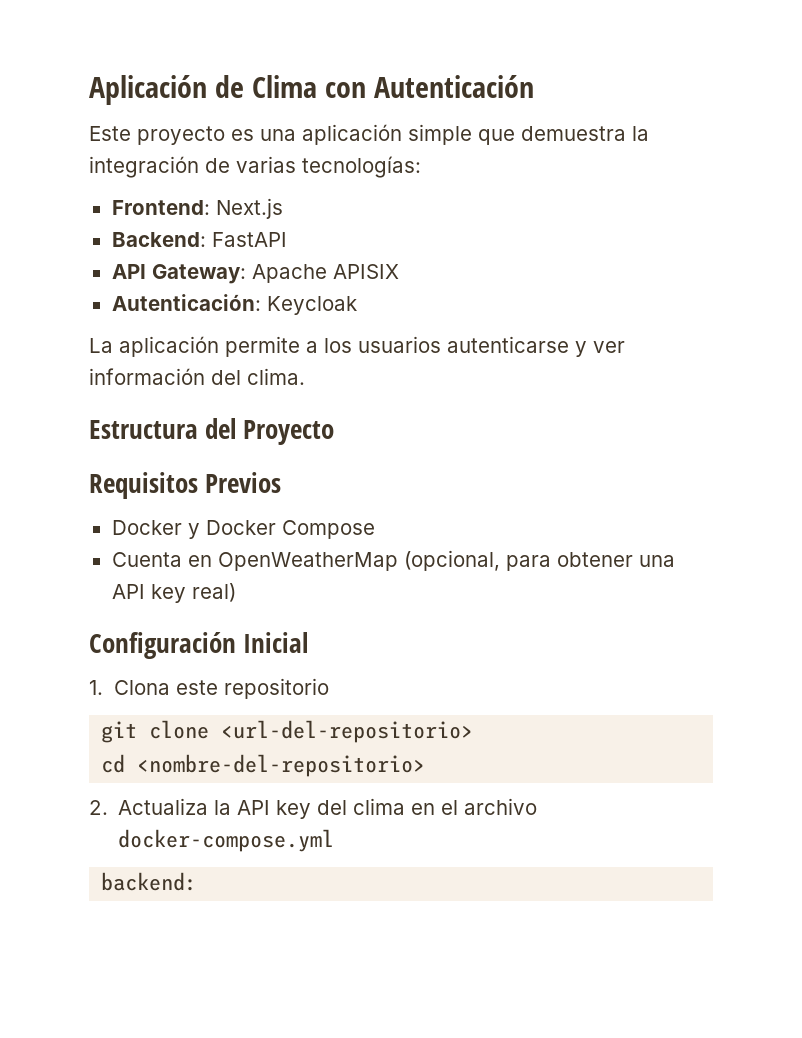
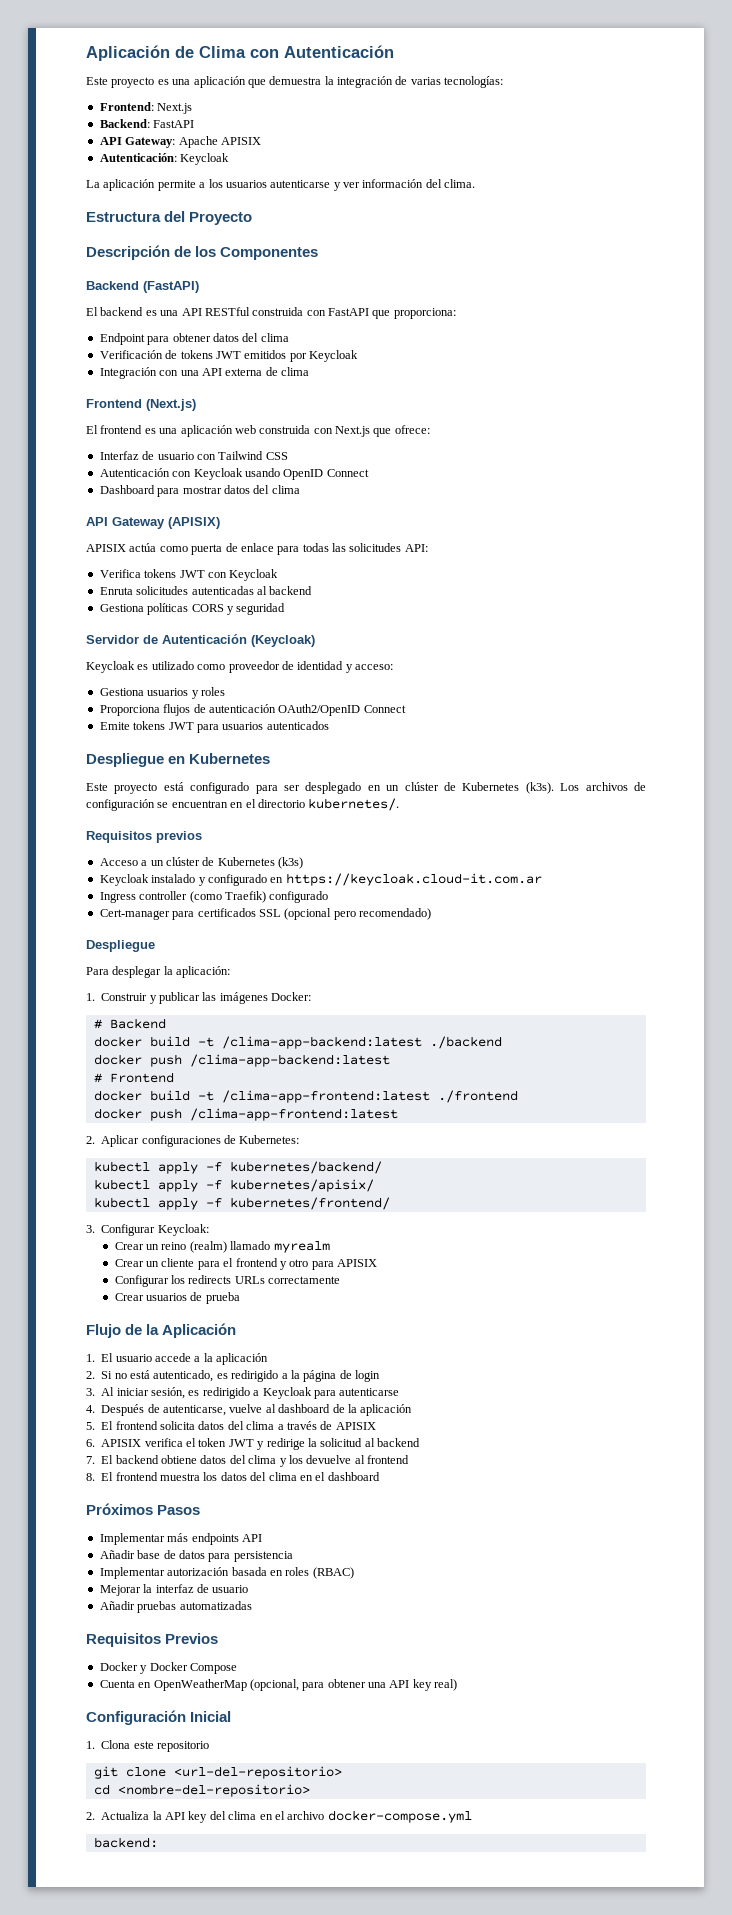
[408,124,472,145] simple -> (246, 82) none
(335, 432) none -> [86,245,319,260] [86,281,199,293] [86,307,456,319] [99,333,289,345] [99,350,358,362] [99,367,309,379] [86,399,196,411] [86,425,430,437] [99,451,288,460] [99,468,369,480] [99,485,300,497] [86,517,220,529] [86,543,428,555] [99,569,279,581] [99,586,313,595] [99,603,286,615] [86,634,315,647] [86,661,393,673] [99,687,225,699] [99,704,406,716] [99,721,329,733] [86,753,271,767] [86,782,646,794] [86,798,400,811] [86,831,202,843] [99,857,303,869] [99,873,542,886] [99,891,329,903] [99,908,431,920] [86,940,155,952] [86,966,231,978] [86,992,312,1004] [93,1018,166,1029] [93,1036,502,1049] [93,1054,390,1067] [93,1072,174,1083] [93,1090,518,1103] [93,1108,398,1121] [86,1135,300,1147] [93,1161,382,1174] [93,1179,374,1192] [93,1197,390,1210] [86,1224,209,1236] [114,1241,330,1253] [114,1258,378,1270] [114,1275,341,1287] [114,1292,240,1304] [86,1323,237,1338] [86,1353,269,1365] [86,1370,380,1382] [86,1387,400,1399] [86,1404,413,1416] [86,1421,376,1430] [86,1438,420,1450] [86,1455,409,1467] [86,1472,380,1481] [86,1503,201,1515] [99,1533,262,1545] [99,1550,293,1562] [99,1567,354,1579] [99,1584,249,1596] [99,1601,252,1613] // Descripción de los Componentes // Backend (FastAPI) // El backend es una API RESTful construida con FastAPI que proporciona: // Endpoint para obtener datos del clima // Verificación de tokens JWT emitidos por Keycloak // Integración con una API externa de clima // Frontend (Next.js) // El frontend es una aplicación web construida con Next.js que ofrece: // Interfaz de usuario con Tailwind CSS // Autenticación con Keycloak usando OpenID Connect // Dashboard para mostrar datos del clima // API Gateway (APISIX) // APISIX actúa como puerta de enlace para todas las solicitudes API: // Verifica tokens JWT con Keycloak // Enruta solicitudes autenticadas al backend // Gestiona políticas CORS y seguridad // Servidor de Autenticación (Keycloak) // Keycloak es utilizado como proveedor de identidad y acceso: // Gestiona usuarios y roles // Proporciona flujos de autenticación OAuth2/OpenID Connect // Emite tokens JWT para usuarios autenticados // Despliegue en Kubernetes // Este proyecto está configurado para ser desplegado en un clúster de Kubernetes (k3s). Los archivos de configuración se encuentran en el directorio kubernetes/. // Requisitos previos // Acceso a un clúster de Kubernetes (k3s) // Keycloak instalado y configurado en https://keycloak.cloud-it.com.ar // Ingress controller (como Traefik) configurado // Cert-manager para certificados SSL (opcional pero recomendado) // Despliegue // Para desplegar la aplicación: // 1. Construir y publicar las imágenes Docker: // # Backend // docker build -t /clima-app-backend:latest ./backend // docker push /clima-app-backend:latest // # Frontend // docker build -t /clima-app-frontend:latest ./frontend // docker push /clima-app-frontend:latest // 2. Aplicar configuraciones de Kubernetes: // kubectl apply -f kubernetes/backend/ // kubectl apply -f kubernetes/apisix/ // kubectl apply -f kubernetes/frontend/ // 3. Configurar Keycloak: // Crear un reino (realm) llamado myrealm // Crear un cliente para el frontend y otro para APISIX // Configurar los redirects URLs correctamente // Crear usuarios de prueba // Flujo de la Aplicación // 1. El usuario accede a la aplicación // 2. Si no está autenticado, es redirigido a la página de login // 3. Al iniciar sesión, es redirigido a Keycloak para autenticarse // 4. Después de autenticarse, vuelve al dashboard de la aplicación // 5. El frontend solicita datos del clima a través de APISIX // 6. APISIX verifica el token JWT y redirige la solicitud al backend // 7. El backend obtiene datos del clima y los devuelve al frontend // 8. El frontend muestra los datos del clima en el dashboard // Próximos Pasos // Implementar más endpoints API // Añadir base de datos para persistencia // Implementar autorización basada en roles (RBAC) // Mejorar la interfaz de usuario // Añadir pruebas automatizadas

